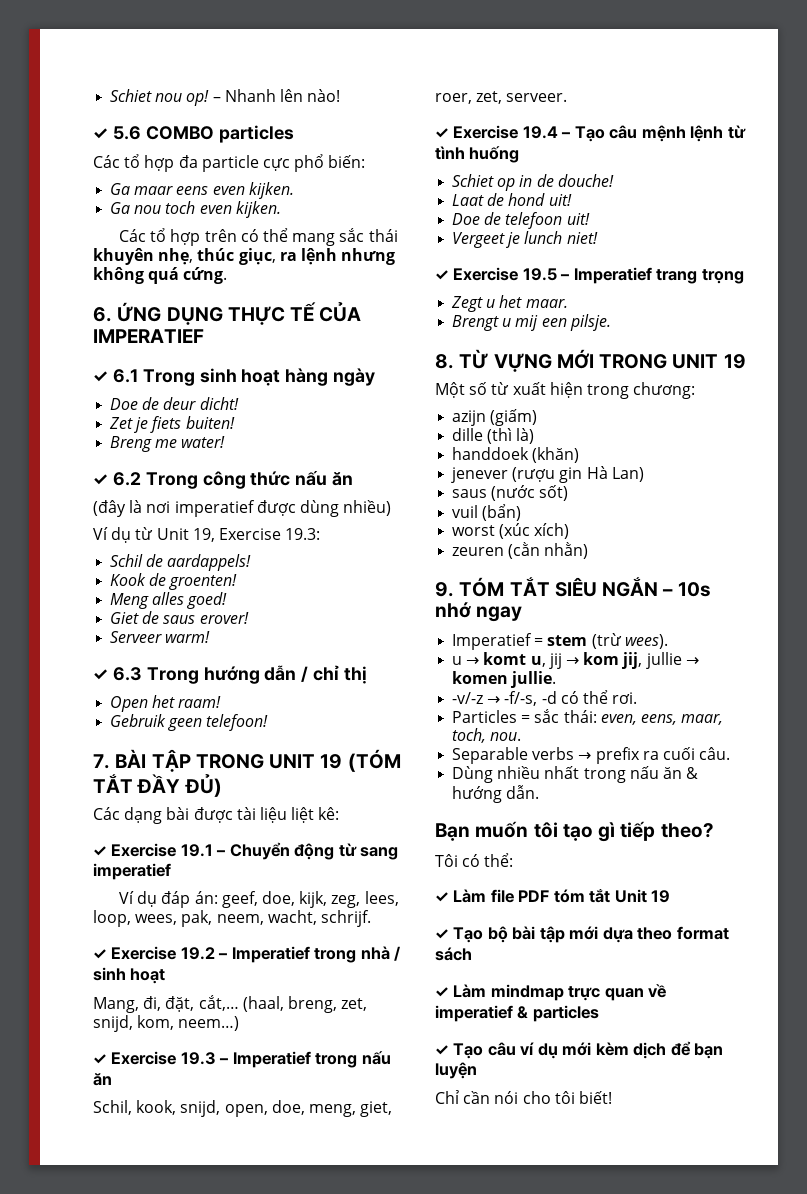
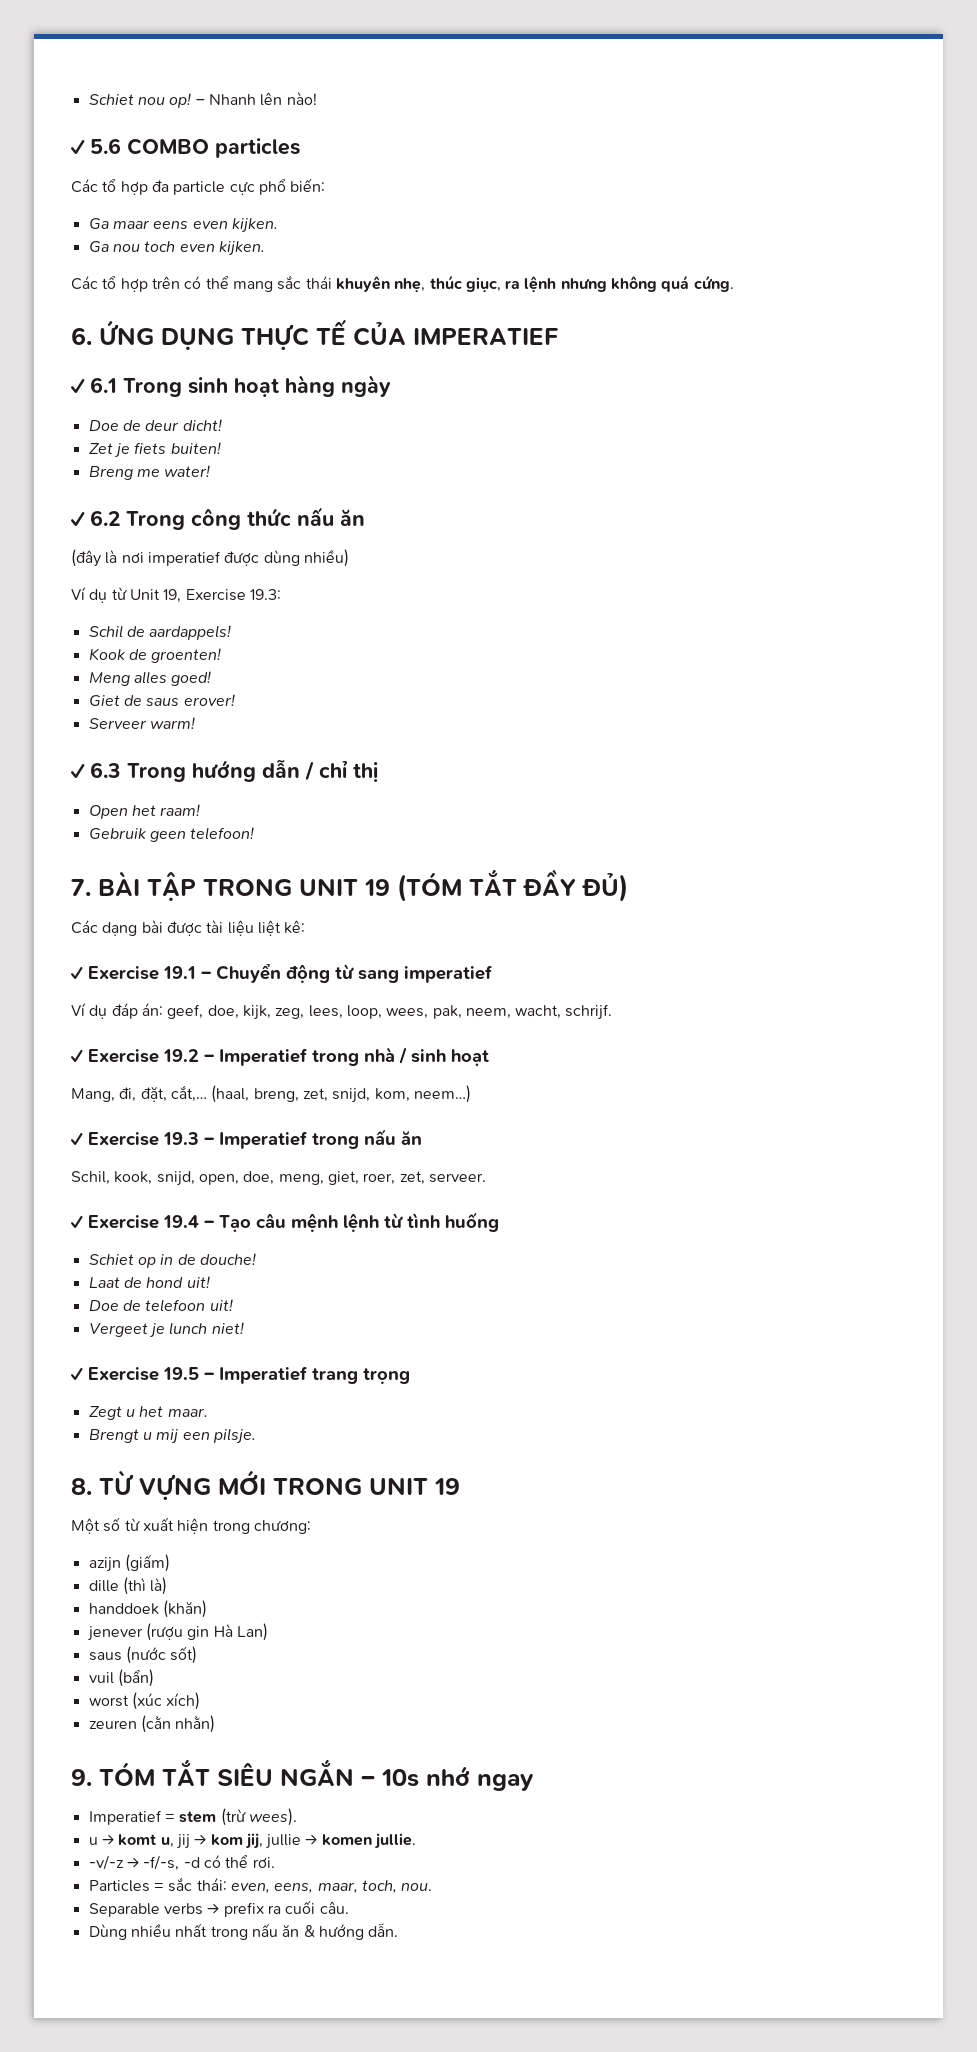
[435,821,714,842] [435,853,514,867] [435,889,671,903] [435,926,729,943] [435,947,472,961] [435,984,667,1001] [435,1005,599,1022] [435,1041,724,1059] [435,1062,477,1079] [435,1090,612,1104] // Bạn muốn tôi tạo gì tiếp theo? // Tôi có thể: // ✓ Làm file PDF tóm tắt Unit 19 // ✓ Tạo bộ bài tập mới dựa theo format sách // ✓ Làm mindmap trực quan về imperatief & particles // ✓ Tạo câu ví dụ mới kèm dịch để bạn luyện // Chỉ cần nói cho tôi biết! -> (399, 1930) none

